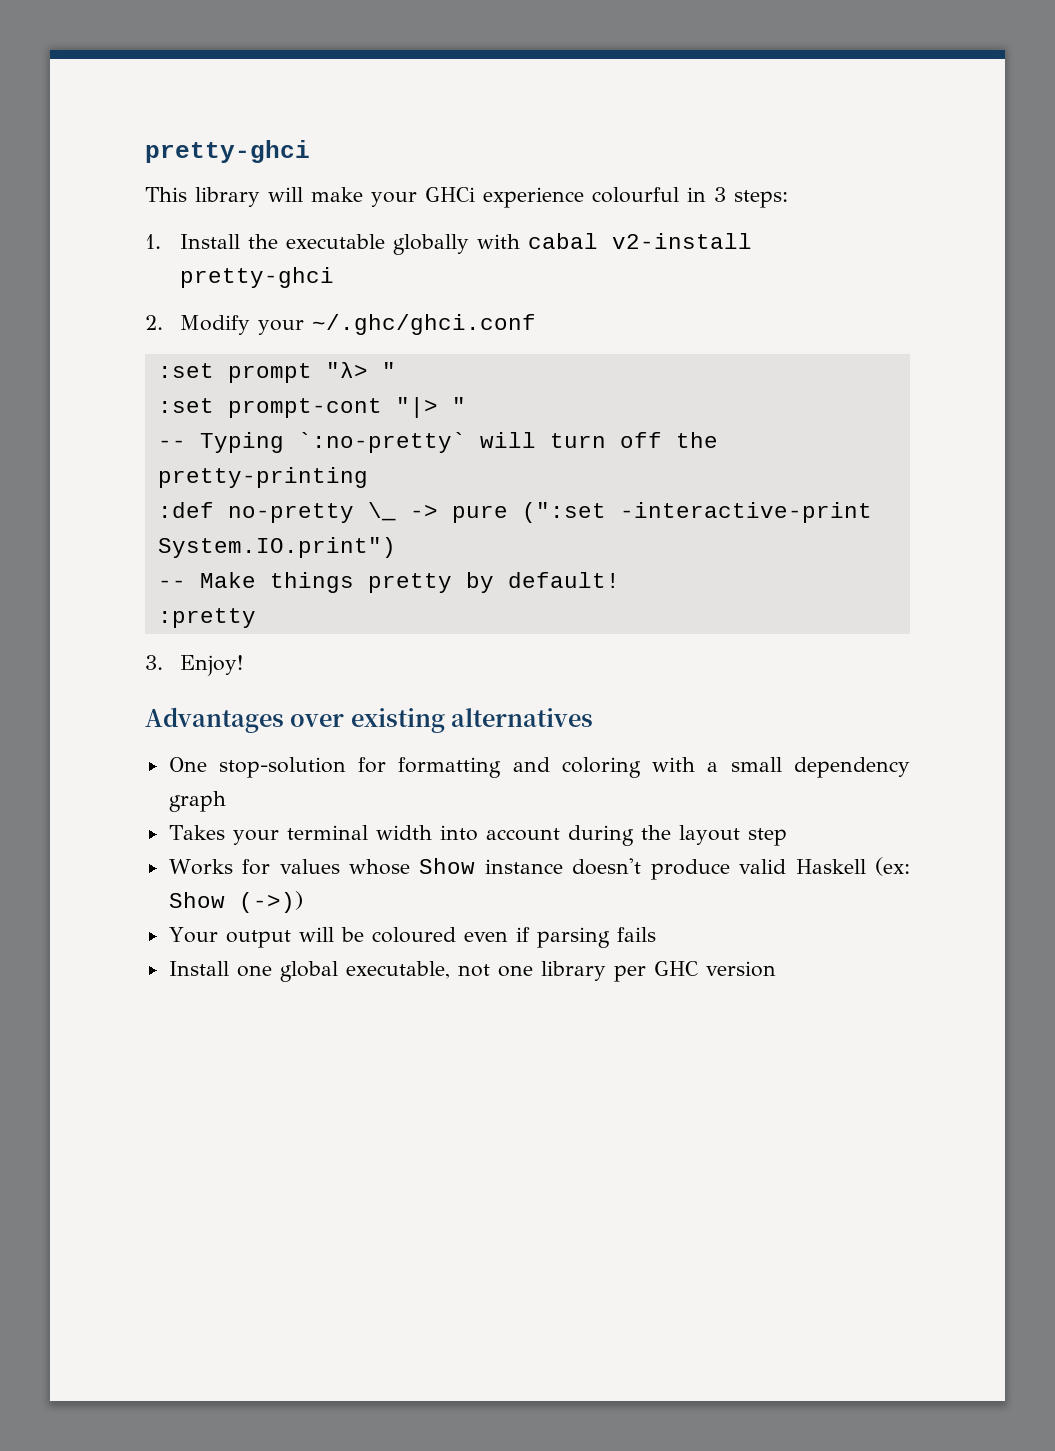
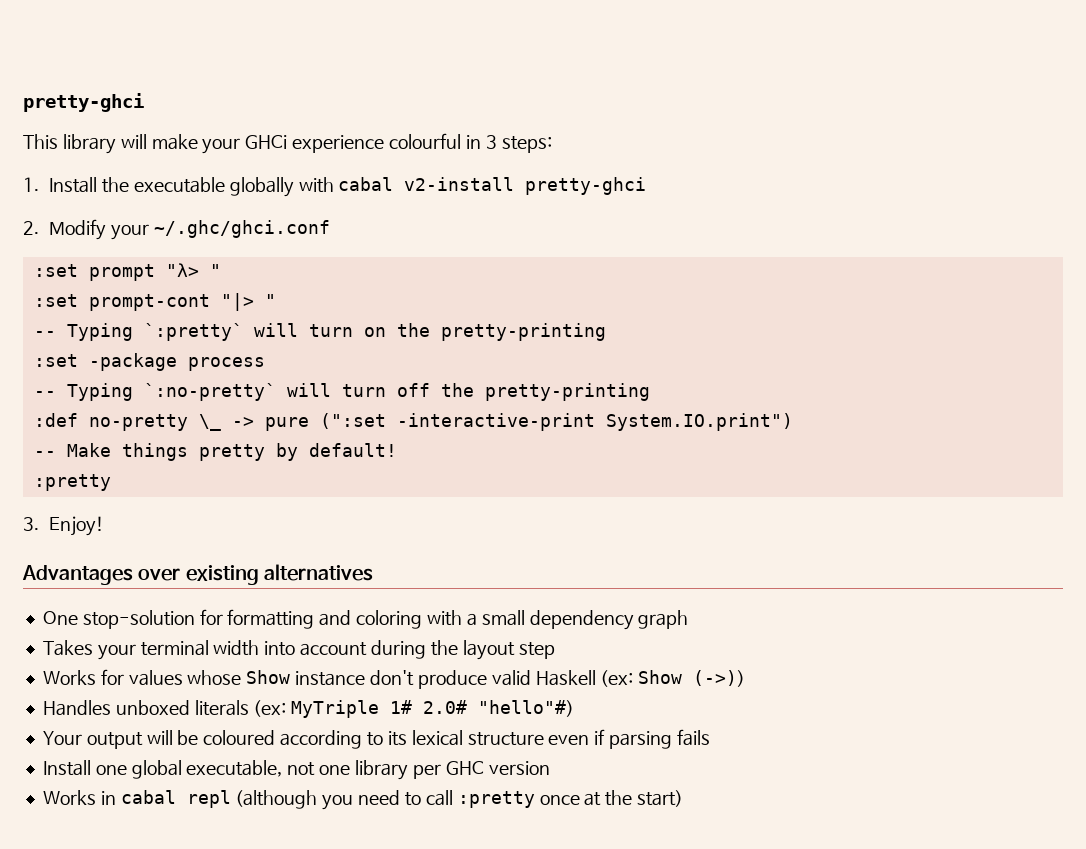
(466, 405) none -> [33,323,606,341] [33,353,265,371] // -- Typing `:pretty` will turn on the pretty-printing // :set -package process
[572,858,642,875] doesn't -> [369,670,414,686] don't
(303, 902) none -> [42,700,575,718] // Handles unboxed literals (ex: MyTriple 1# 2.0# "hello"#)
(456, 935) none -> [280,730,544,749] according to its lexical structure
(776, 969) none -> [42,790,684,810] // Works in cabal repl (although you need to call :pretty once at the start)

